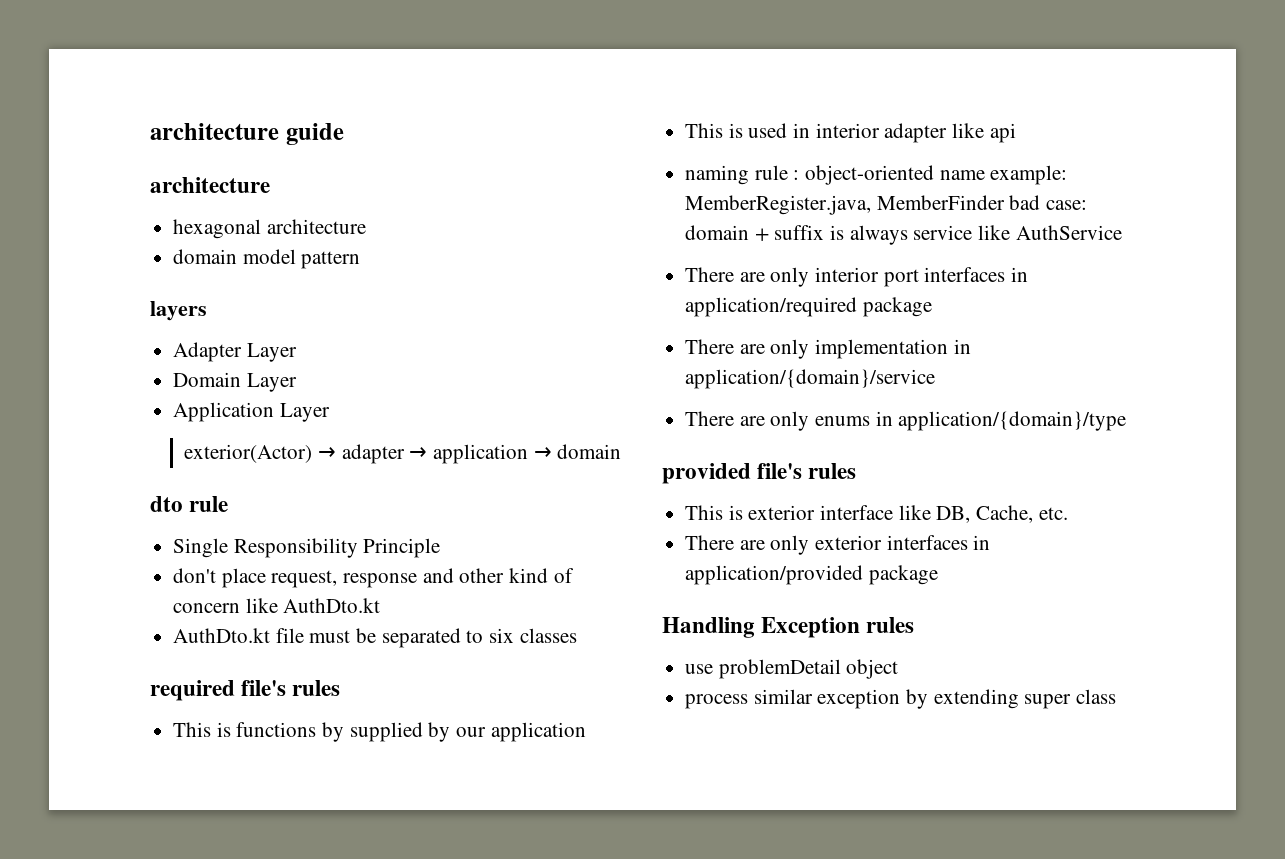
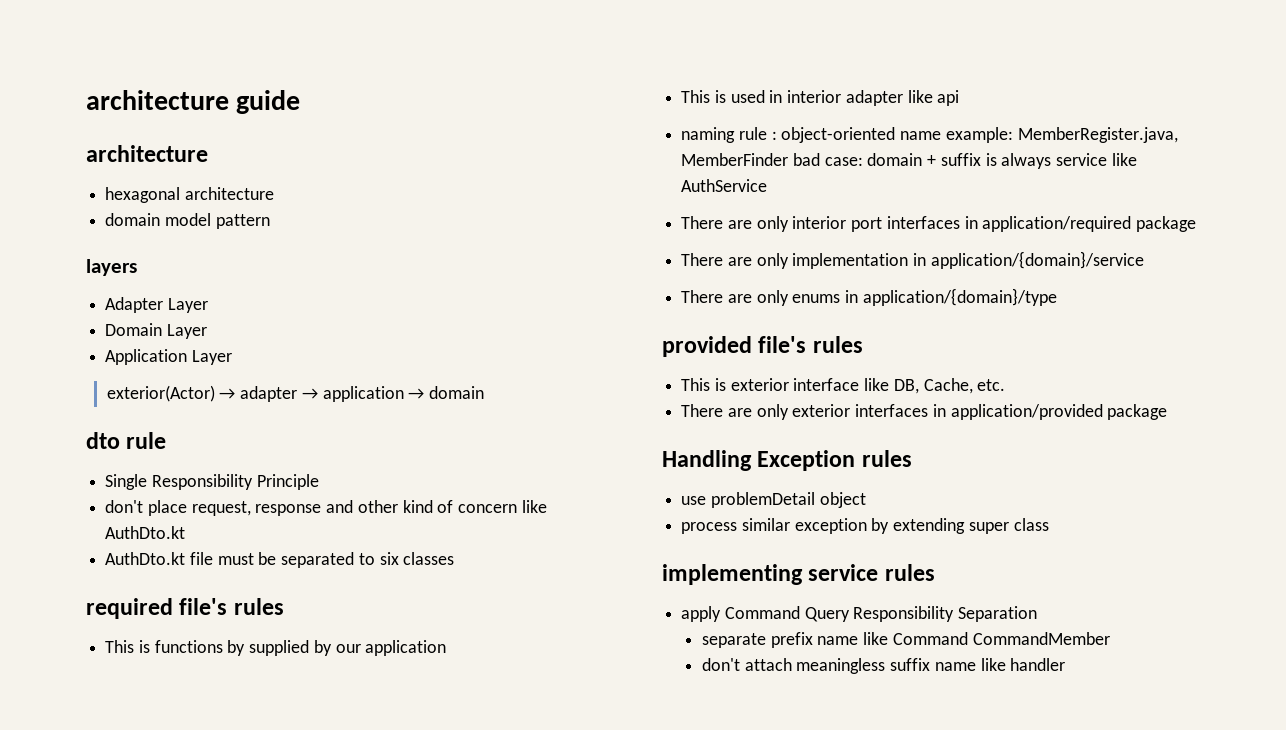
(1117, 696) none -> [662,564,935,585] [681,606,1038,622] [701,632,1110,648] [701,658,1066,674] // implementing service rules // apply Command Query Responsibility Separation // separate prefix name like Command CommandMember // don't attach meaningless suffix name like handler

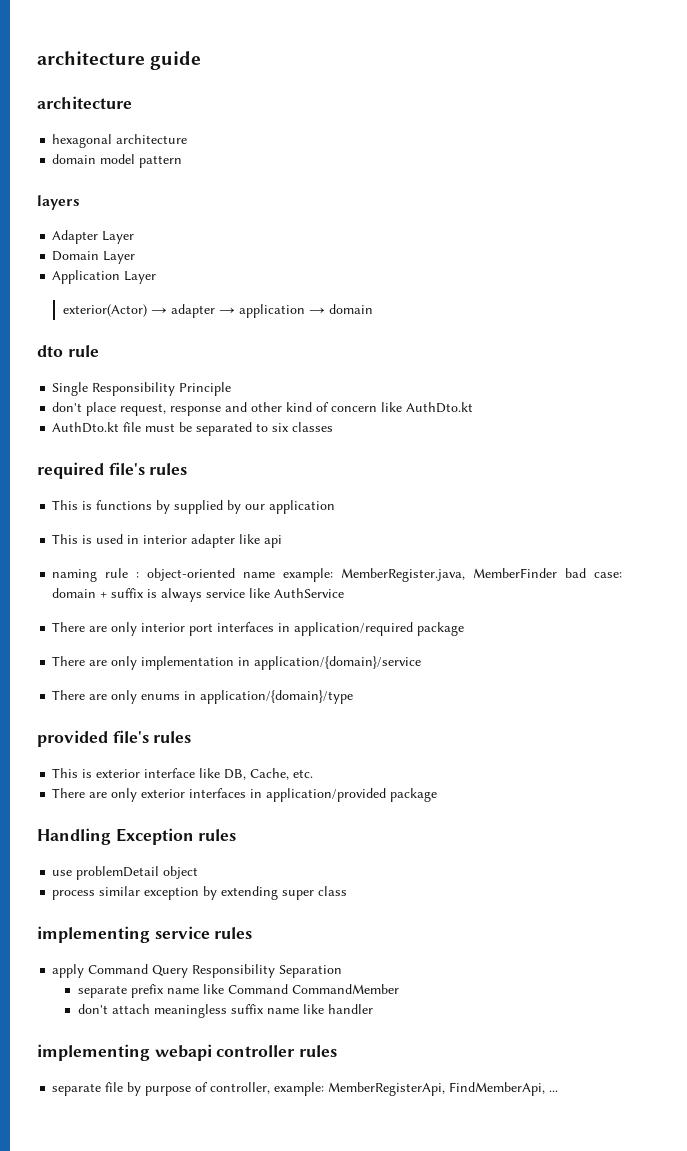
(1066, 664) none -> [37,1044,338,1061] [52,1082,559,1096] // implementing webapi controller rules // separate file by purpose of controller, example: MemberRegisterApi, FindMemberApi, ...

